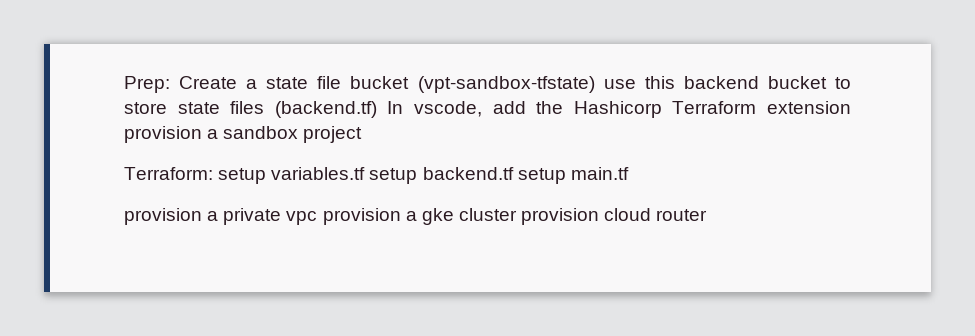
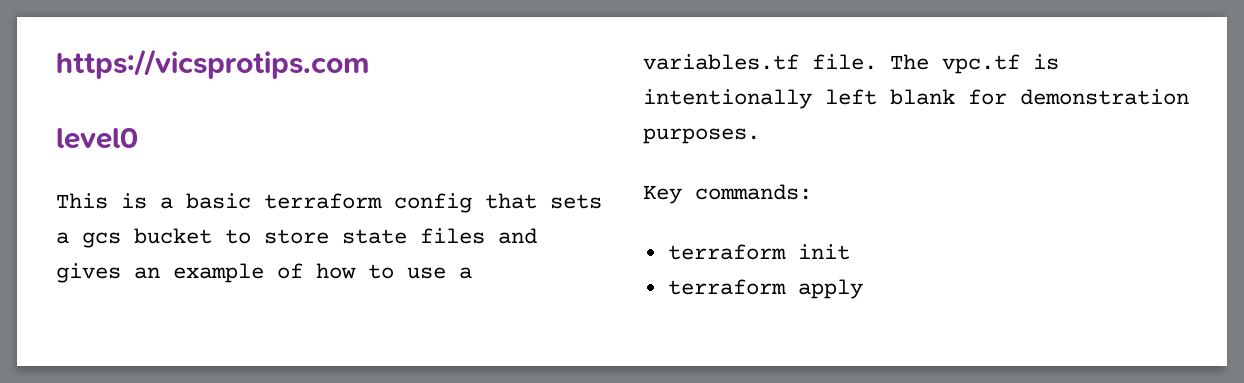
[124,76,759,93] Prep: Create a state file bucket (vpt-sandbox-tfstate) use this backend -> [56,49,370,79] [56,128,138,149] [56,193,602,213] [56,232,121,248] https://vicsprotips.com // level0 // This is a basic terraform config that sets a gcs
[274,101,852,118] [124,126,363,143] [124,167,629,184] [124,208,708,225] (backend.tf) In vscode, add the Hashicorp Terraform extension provision a sandbox project // Terraform: setup variables.tf setup backend.tf setup main.tf // provision a private vpc provision a gke cluster provision cloud router -> [498,228,537,244] [56,263,472,283] [643,54,1059,74] [643,89,1189,109] [643,128,760,144] [643,184,812,204] [667,244,850,260] [667,279,863,299] and gives an example of how to use a variables.tf file. The vpc.tf is intentionally left blank for demonstration purposes. // Key commands: // terraform init // terraform apply

